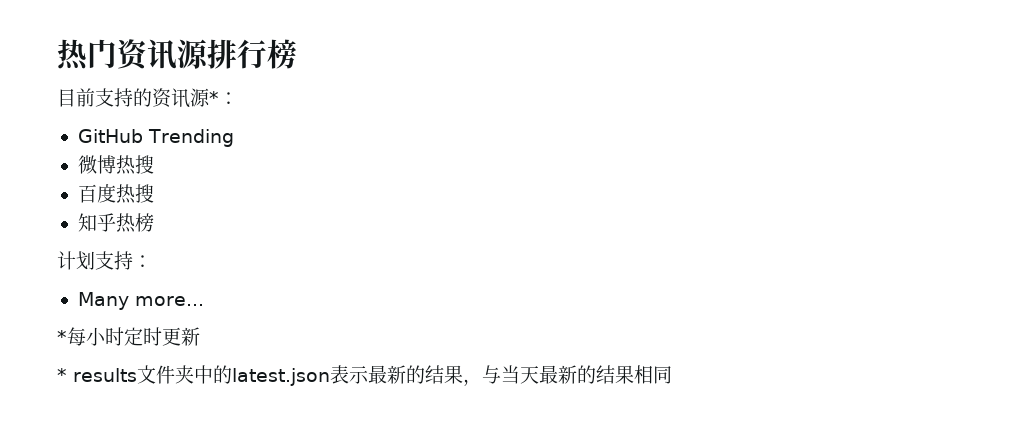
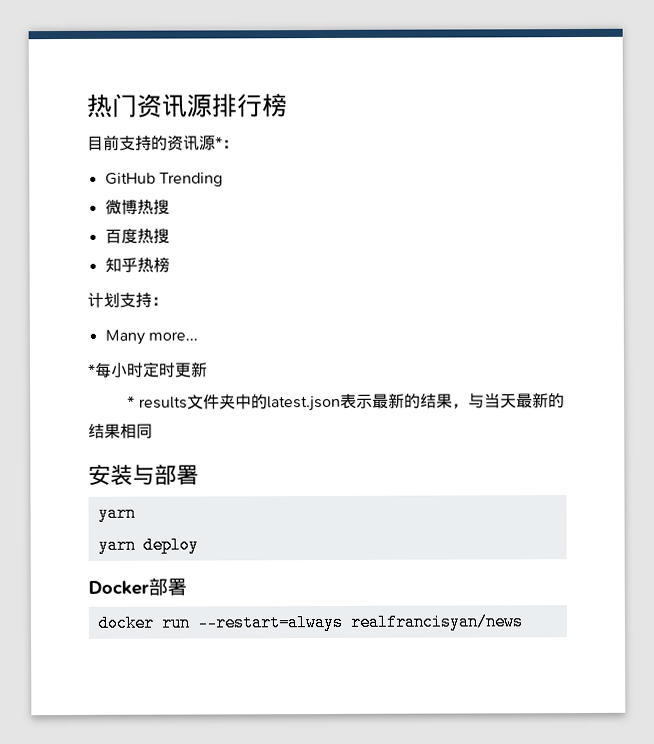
(672, 375) none -> [88,464,199,486] [97,504,136,522] [97,536,199,554] [88,577,187,596] [97,613,523,632] // 安装与部署 // yarn // yarn deploy // Docker部署 // docker run --restart=always realfrancisyan/news

